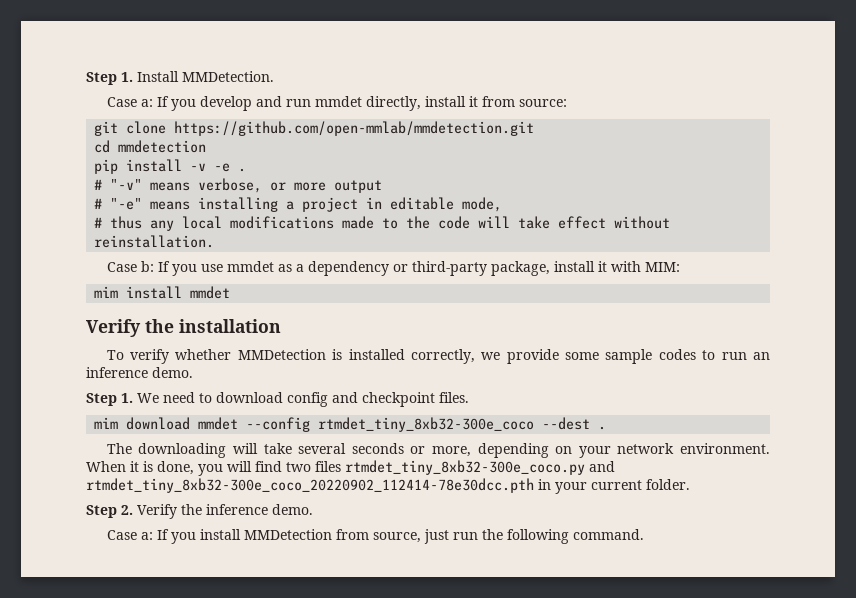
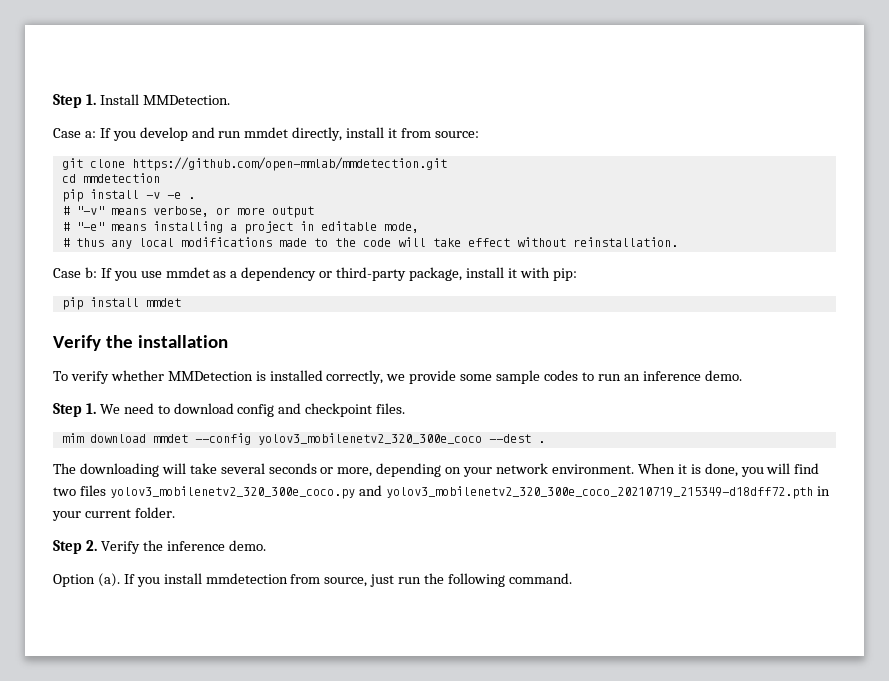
[644,262,680,272] [94,286,119,298] MIM: // mim -> [552,268,577,281] [61,297,83,310] pip: // pip
[318,417,535,432] rtmdet_tiny_8xb32-300e_coco -> [257,433,482,445] yolov3_mobilenetv2_320_300e_coco
[345,460,615,475] [86,478,534,493] rtmdet_tiny_8xb32-300e_coco.py and rtmdet_tiny_8xb32-300e_coco_20220902_112414-78e30dcc.pth -> [109,485,813,499] yolov3_mobilenetv2_320_300e_coco.py and yolov3_mobilenetv2_320_300e_coco_20210719_215349-d18dff72.pth
[106,530,153,540] Case a: -> [53,573,120,587] Option (a).
[243,529,332,540] MMDetection -> [205,573,288,584] mmdetection

